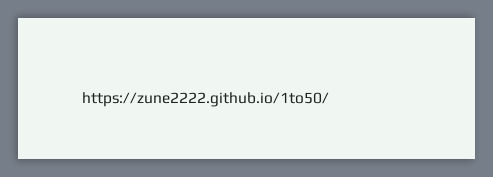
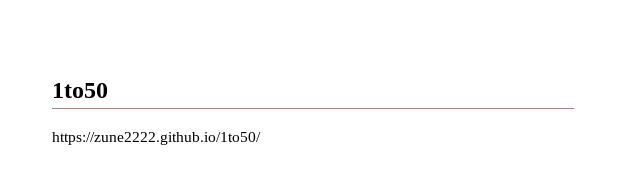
(82, 99) none -> [52,83,108,98] 1to50 //

